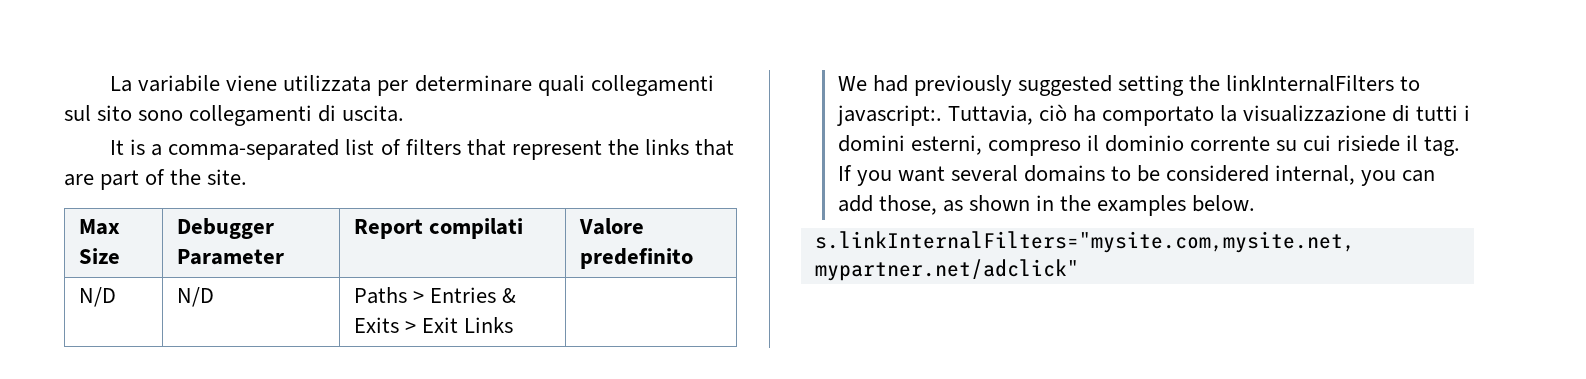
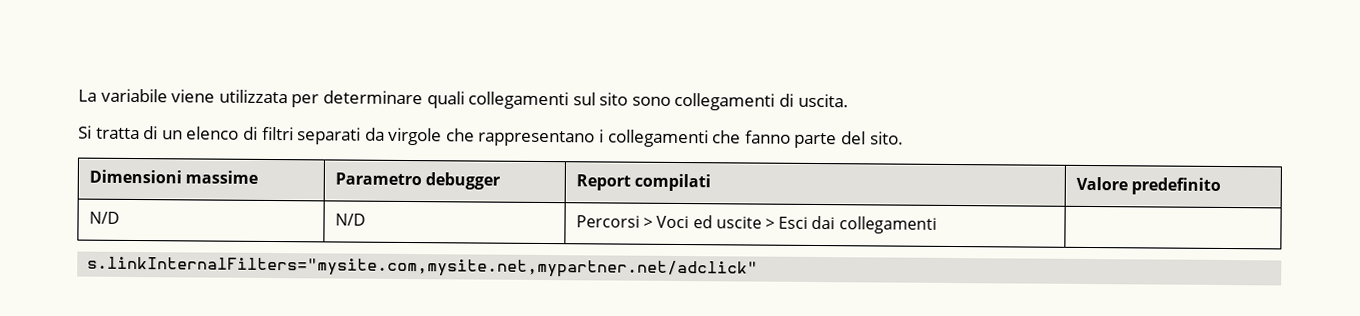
[110,139,734,160] [64,169,248,190] [78,219,120,235] [78,248,120,264] [176,218,274,239] [176,249,284,265] It is a comma-separated list of filters that represent the links that are part of the site. // Max Size | Debugger Parameter -> [78,125,904,149] [89,169,259,184] [335,172,501,190] Si tratta di un elenco di filtri separati da virgole che rappresentano i collegamenti che fanno parte del sito. // Dimensioni massime | Parametro debugger
[353,287,516,304] [353,317,513,333] [837,75,1421,96] [836,104,1471,126] [837,135,1461,156] [837,165,1436,186] [837,195,1256,216] Paths > Entries & Exits > Exit Links | // We had previously suggested setting the linkInternalFilters to javascript:. Tuttavia, ciò ha comportato la visualizzazione di tutti i domini esterni, compreso il dominio corrente su cui risiede il tag. If you want several domains to be considered internal, you can add those, as shown in the examples below. -> [576,215,937,234] Percorsi > Voci ed uscite > Esci dai collegamenti |

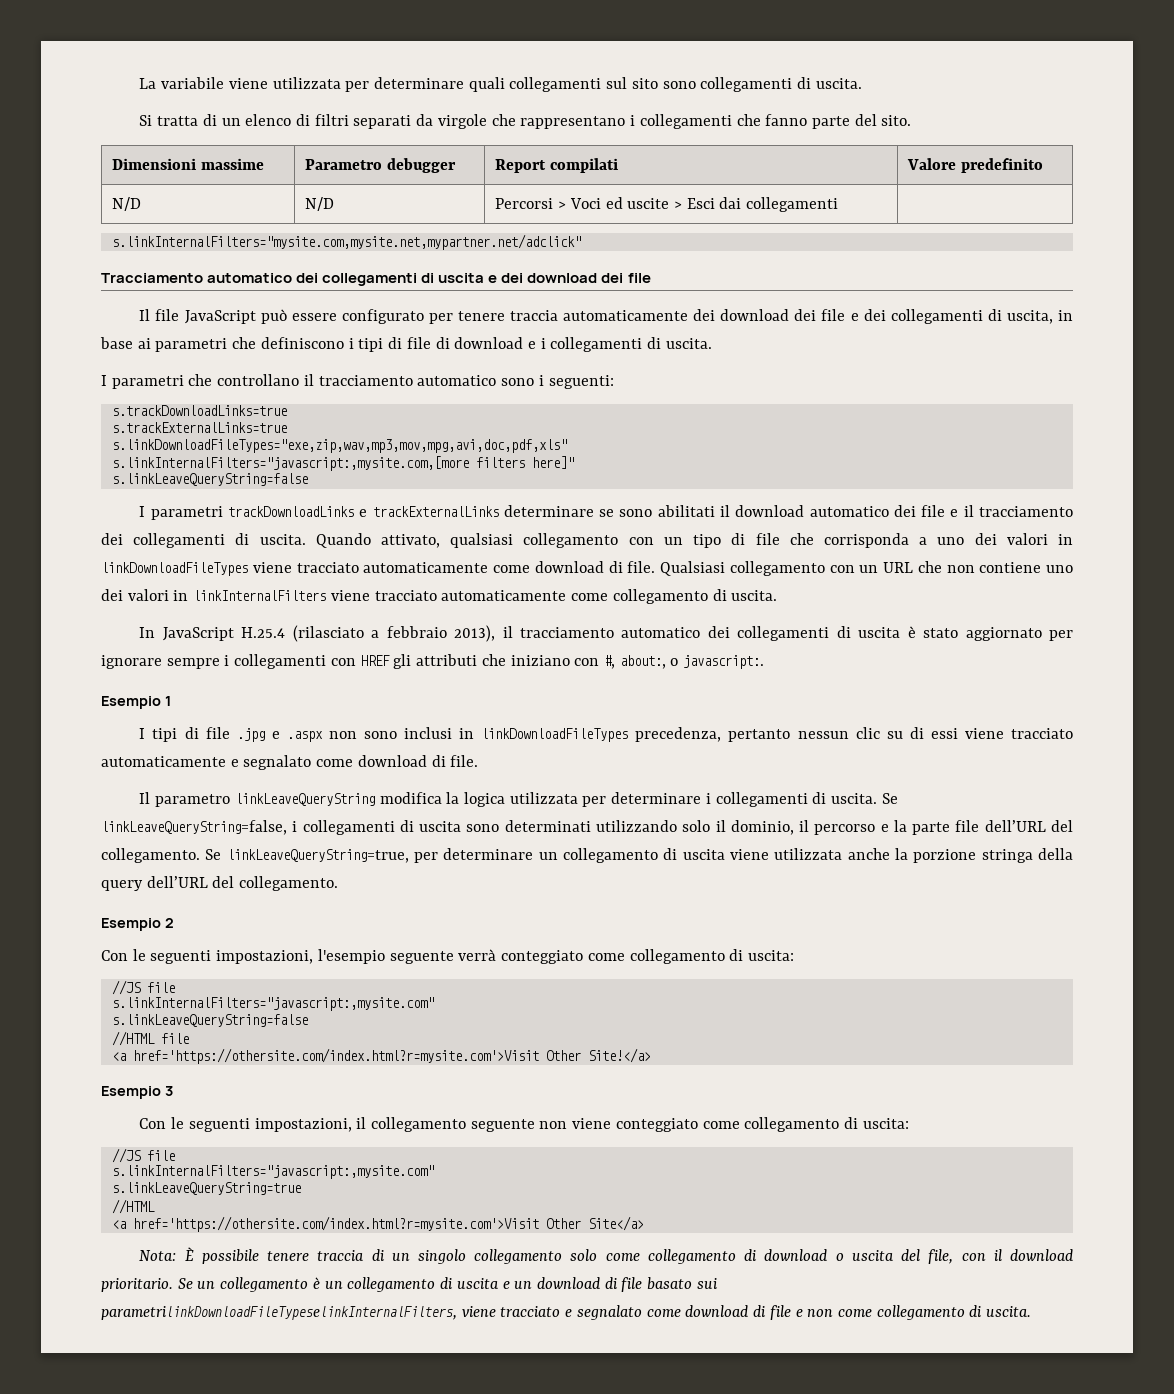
(759, 267) none -> [101,273,651,286] [139,309,1074,324] [100,337,712,352] [101,374,614,389] [111,405,287,416] [111,422,287,433] [111,439,567,453] [111,456,574,471] [111,473,308,486] [139,505,1073,520] [101,533,1073,548] [101,561,1073,576] [101,589,778,604] [139,625,1073,642] [101,654,765,669] [101,696,171,709] [139,727,1073,742] [101,755,479,770] [139,792,898,807] [101,820,1074,835] [101,848,1074,863] [101,876,339,891] [101,918,174,931] [101,949,794,964] [111,980,175,995] [111,997,434,1011] [111,1014,308,1027] [111,1031,189,1046] [111,1048,651,1064] [101,1086,173,1099] [139,1117,909,1132] [111,1148,175,1163] [111,1165,434,1179] [111,1182,301,1195] [111,1199,155,1214] [111,1216,644,1232] [139,1247,1075,1264] [101,1277,718,1292] [101,1305,1032,1320] // Tracciamento automatico dei collegamenti di uscita e dei download dei file // Il file JavaScript può essere configurato per tenere traccia automaticamente dei download dei file e dei collegamenti di uscita, in base ai parametri che definiscono i tipi di file di download e i collegamenti di uscita. // I parametri che controllano il tracciamento automatico sono i seguenti: // s.trackDownloadLinks=true // s.trackExternalLinks=true // s.linkDownloadFileTypes="exe,zip,wav,mp3,mov,mpg,avi,doc,pdf,xls" // s.linkInternalFilters="javascript:,mysite.com,[more filters here]" // s.linkLeaveQueryString=false // I parametri trackDownloadLinks e trackExternalLinks determinare se sono abilitati il download automatico dei file e il tracciamento dei collegamenti di uscita. Quando attivato, qualsiasi collegamento con un tipo di file che corrisponda a uno dei valori in linkDownloadFileTypes viene tracciato automaticamente come download di file. Qualsiasi collegamento con un URL che non contiene uno dei valori in linkInternalFilters viene tracciato automaticamente come collegamento di uscita. // In JavaScript H.25.4 (rilasciato a febbraio 2013), il tracciamento automatico dei collegamenti di uscita è stato aggiornato per ignorare sempre i collegamenti con HREF gli attributi che iniziano con #, about:, o javascript:. // Esempio 1 // I tipi di file .jpg e .aspx non sono inclusi in linkDownloadFileTypes precedenza, pertanto nessun clic su di essi viene tracciato automaticamente e segnalato come download di file. // Il parametro linkLeaveQueryString modifica la logica utilizzata per determinare i collegamenti di uscita. Se linkLeaveQueryString=false, i collegamenti di uscita sono determinati utilizzando solo il dominio, il percorso e la parte file dell’URL del collegamento. Se linkLeaveQueryString=true, per determinare un collegamento di uscita viene utilizzata anche la porzione stringa della query dell’URL del collegamento. // Esempio 2 // Con le seguenti impostazioni, l'esempio seguente verrà conteggiato come collegamento di uscita: // //JS file // s.linkInternalFilters="javascript:,mysite.com" // s.linkLeaveQueryString=false // //HTML file // <a href='https://othersite.com/index.html?r=mysite.com'>Visit Other Site!</a> // Esempio 3 // Con le seguenti impostazioni, il collegamento seguente non viene conteggiato come collegamento di uscita: // //JS file // s.linkInternalFilters="javascript:,mysite.com" // s.linkLeaveQueryString=true // //HTML // <a href='https://othersite.com/index.html?r=mysite.com'>Visit Other Site</a> // Nota: È possibile tenere traccia di un singolo collegamento solo come collegamento di download o uscita del file, con il download prioritario. Se un collegamento è un collegamento di uscita e un download di file basato sui parametrilinkDownloadFileTypeselinkInternalFilters, viene tracciato e segnalato come download di file e non come collegamento di uscita.

